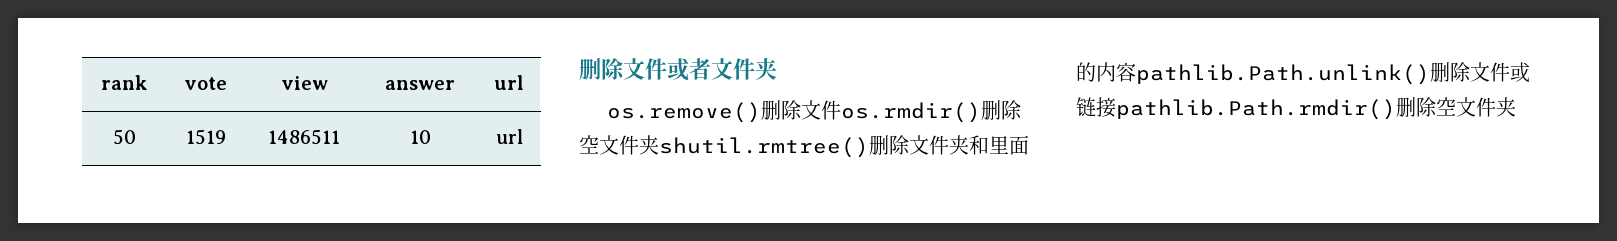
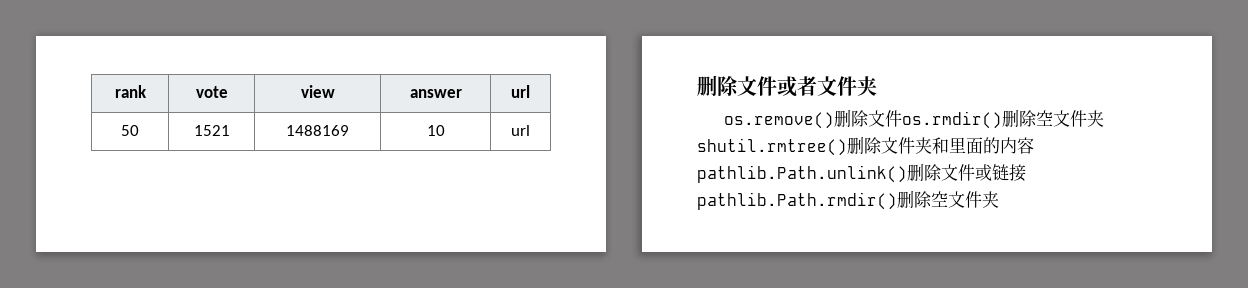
[185,129,226,145] [268,129,340,145] 1519 | 1486511 -> [193,125,230,136] [286,125,349,136] 1521 | 1488169

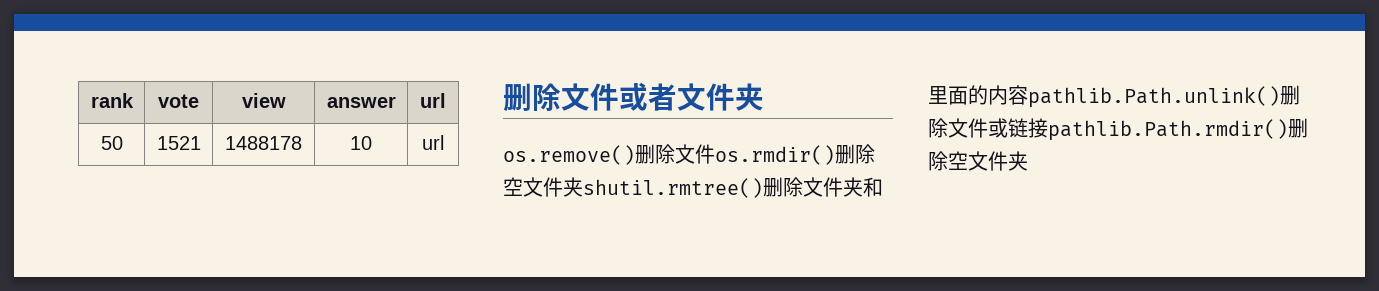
[286,125,349,136] 1488169 -> [225,136,302,150] 1488178

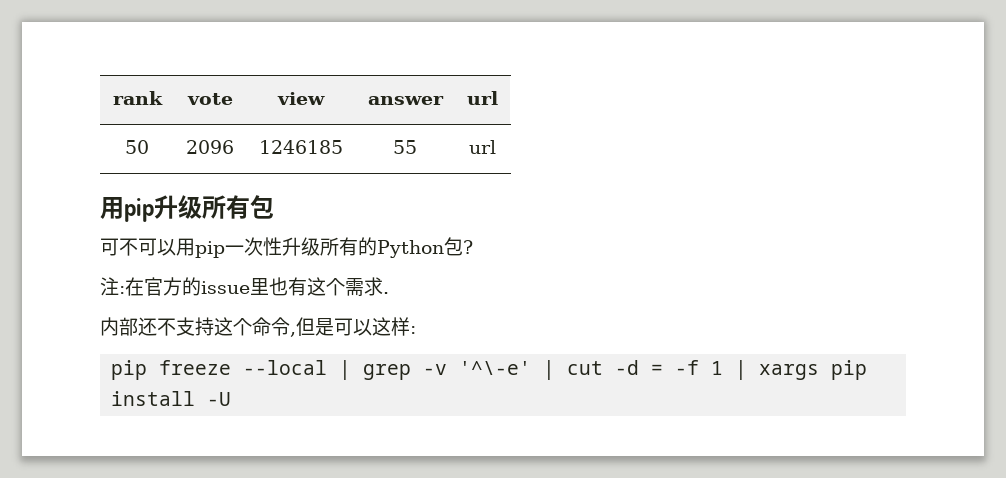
[156,136,201,150] [225,136,302,150] [350,136,372,150] [422,135,444,150] [503,82,764,112] [503,144,875,165] [503,177,883,198] [928,85,1300,108] [928,118,1308,141] [928,151,1028,171] 1521 | 1488178 | 10 | url // 删除文件或者文件夹 // os.remove()删除文件os.rmdir()删除空文件夹shutil.rmtree()删除文件夹和里面的内容pathlib.Path.unlink()删除文件或链接pathlib.Path.rmdir()删除空文件夹 -> [186,140,234,154] [259,140,343,154] [393,140,417,154] [469,140,496,154] [100,195,274,222] [100,237,473,258] [100,277,389,296] [100,317,416,337] [111,360,868,380] [111,391,232,406] 2096 | 1246185 | 55 | url // 用pip升级所有包 // 可不可以用pip一次性升级所有的Python包? // 注:在官方的issue里也有这个需求. // 内部还不支持这个命令,但是可以这样: // pip freeze --local | grep -v '^\-e' | cut -d = -f 1 | xargs pip install -U

